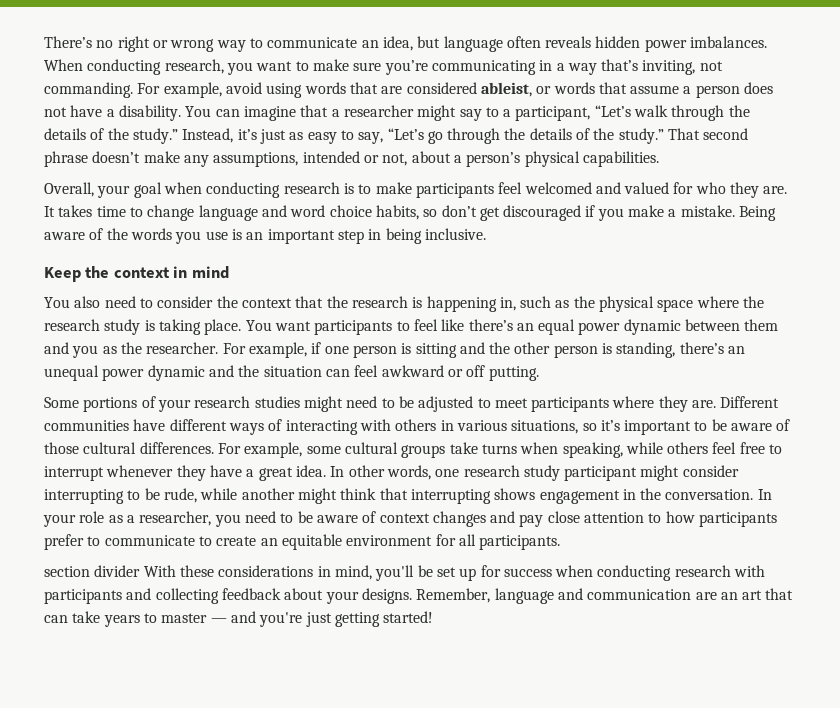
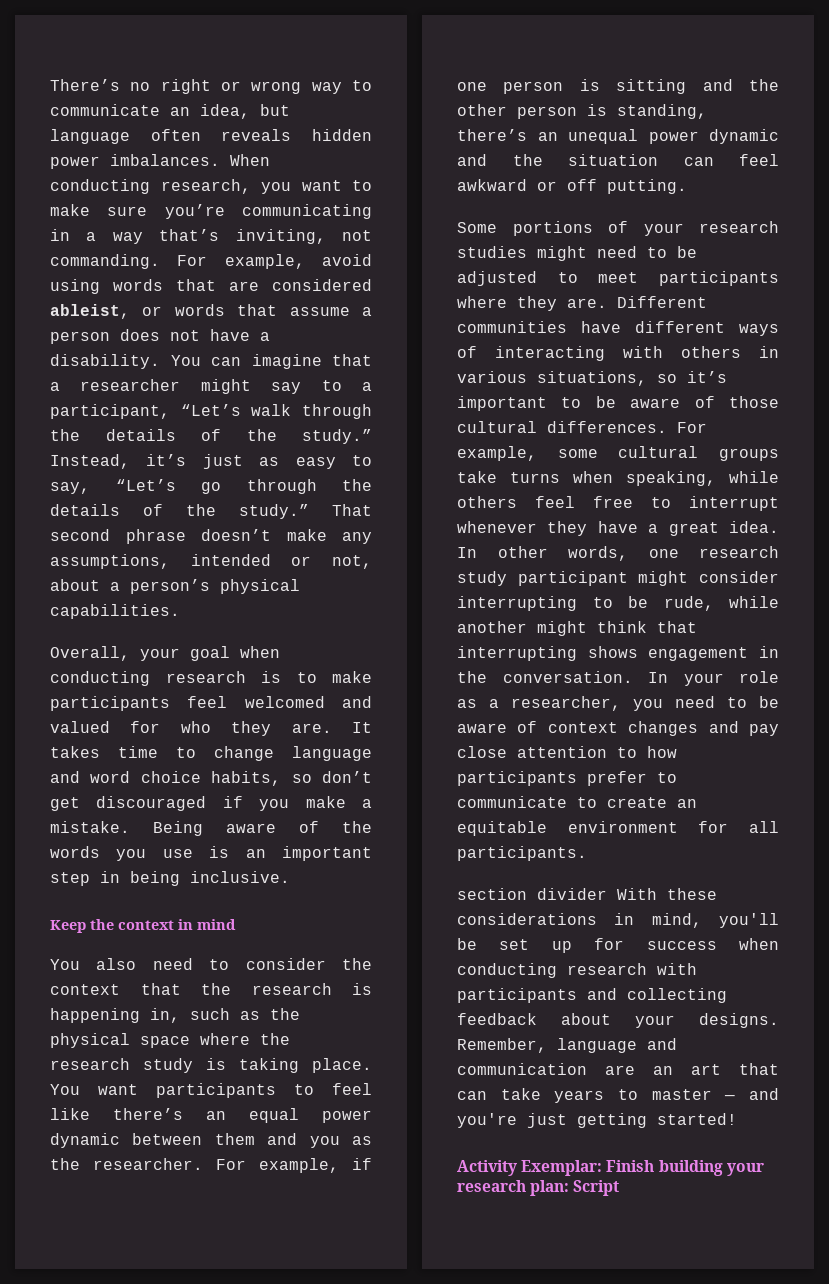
(434, 617) none -> [457,1160,764,1176] [457,1180,620,1196] // Activity Exemplar: Finish building your research plan: Script

